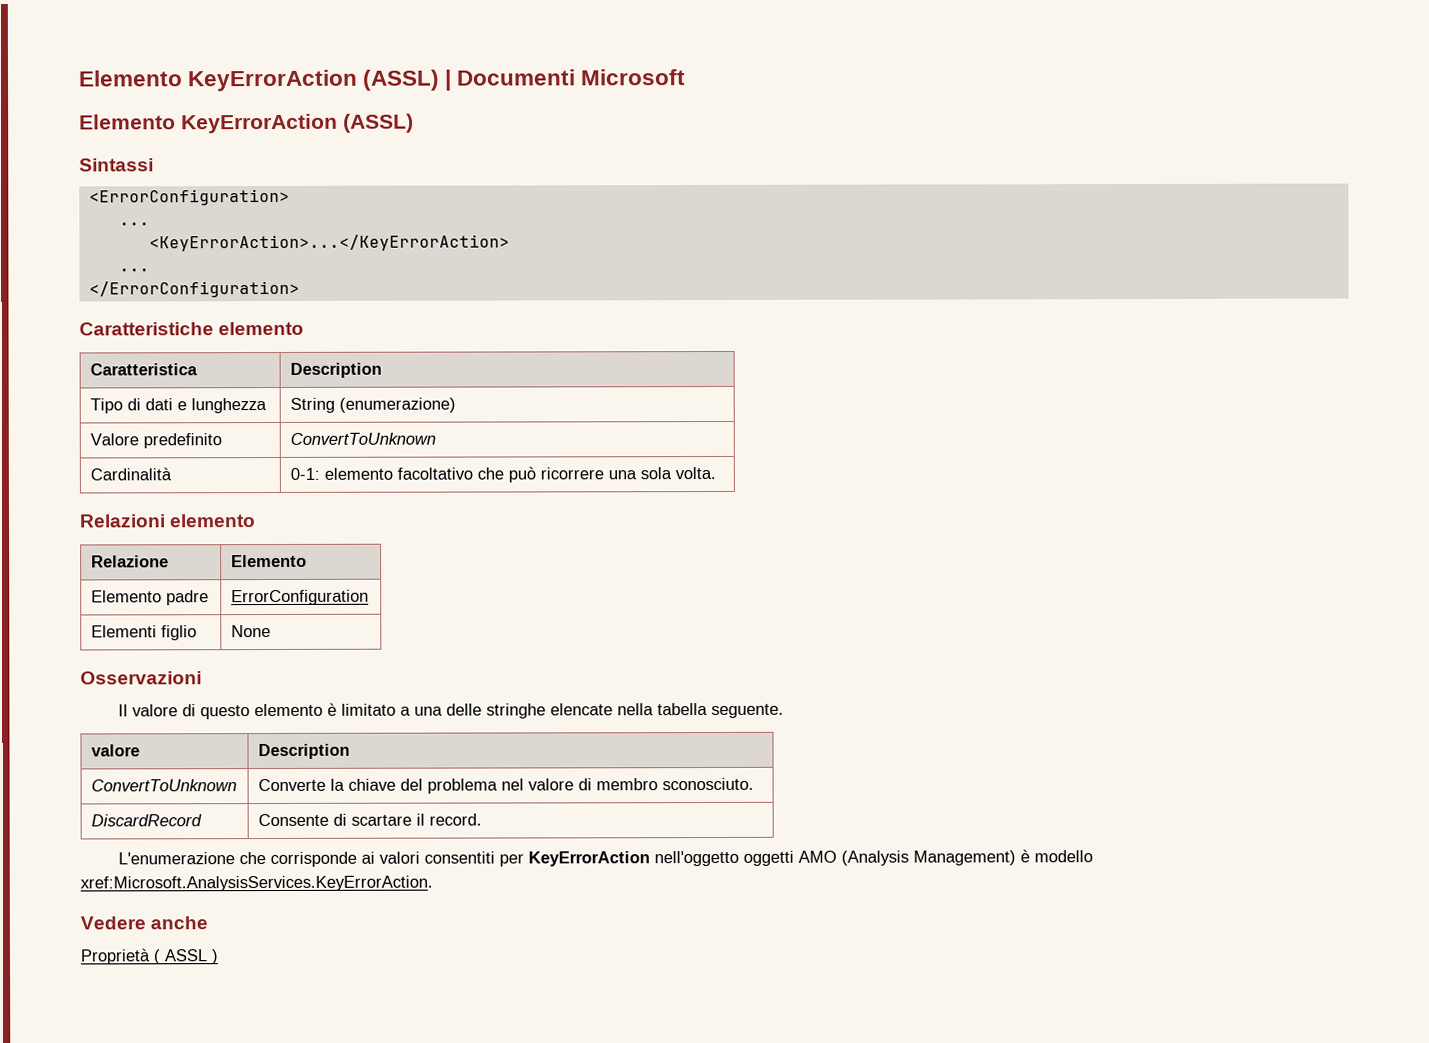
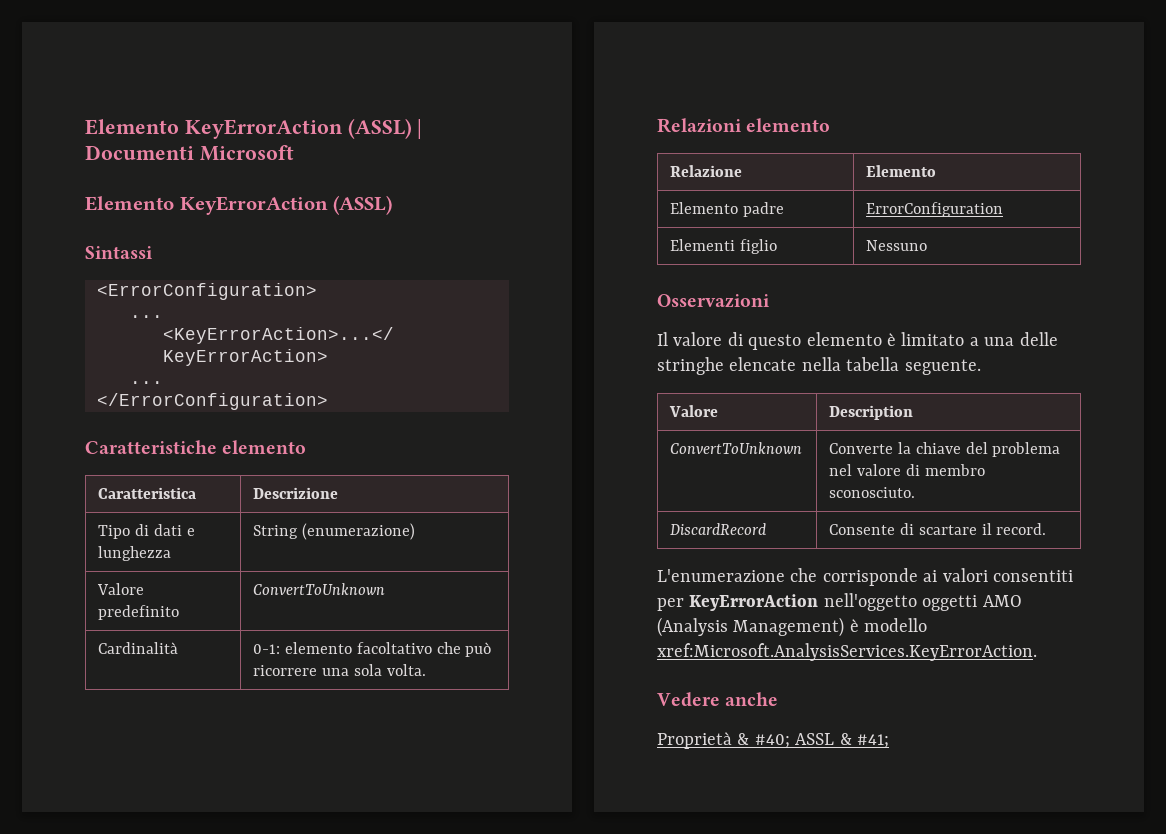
[289,362,382,378] Description -> [253,487,339,499] Descrizione
[230,625,271,638] | None -> [866,240,928,251] | Nessuno
[90,744,140,757] valore -> [669,405,719,417] Valore
[153,949,219,965] ( ASSL ) -> [737,733,889,748] & #40; ASSL & #41;

